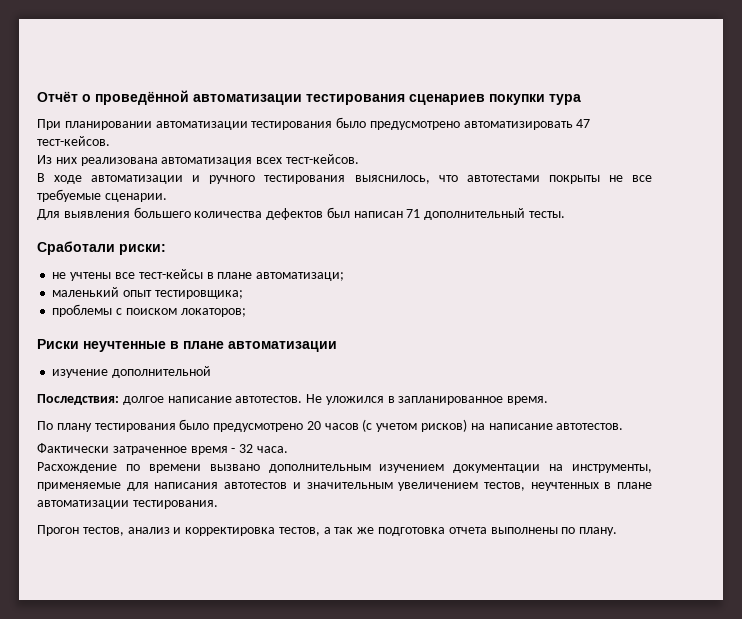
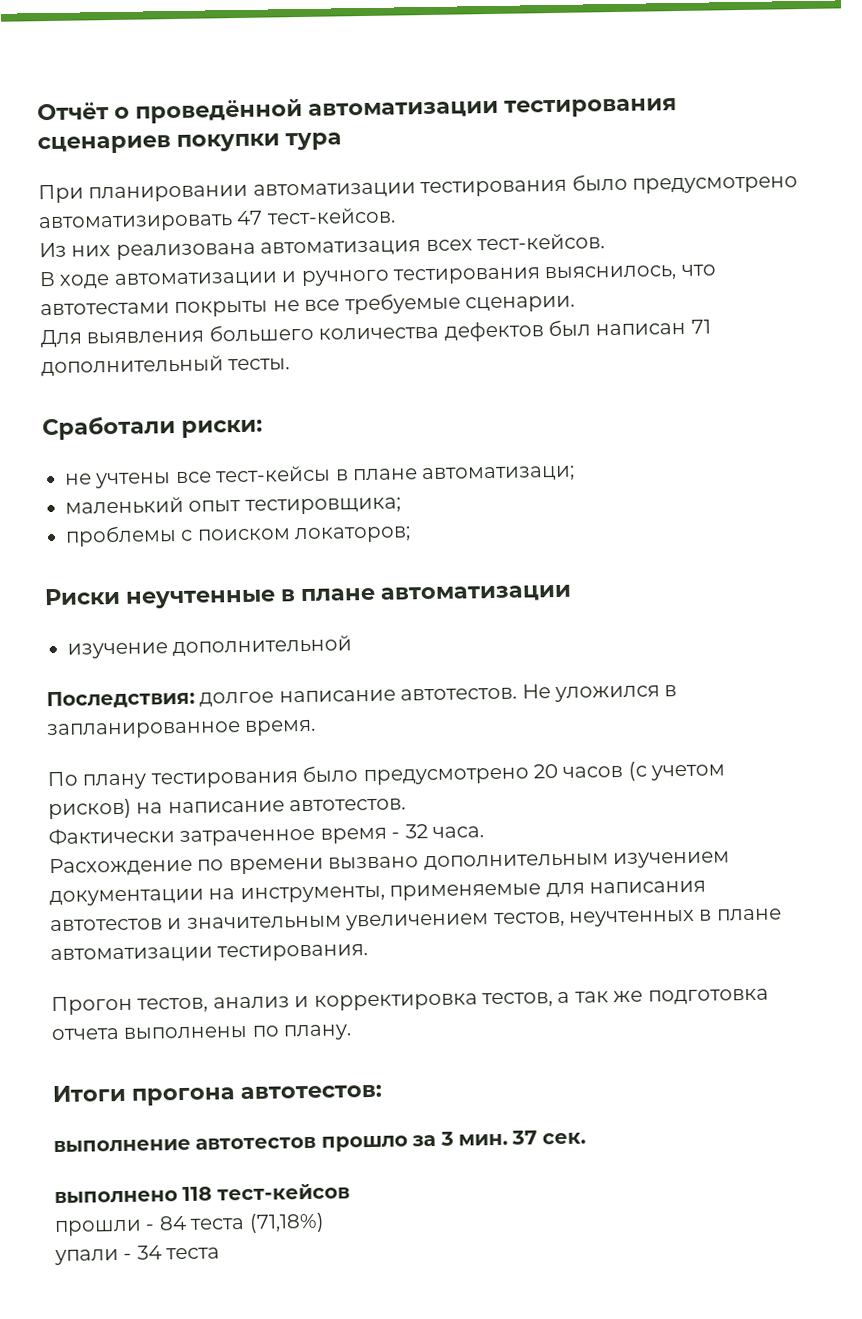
(618, 531) none -> [52,1084,383,1106] [53,1130,586,1153] [54,1183,350,1204] [54,1212,325,1237] [54,1245,221,1266] // Итоги прогона автотестов: // выполнение автотестов прошло за 3 мин. 37 сек. // выполнено 118 тест-кейсов // прошли - 84 теста (71,18%) // упали - 34 теста

